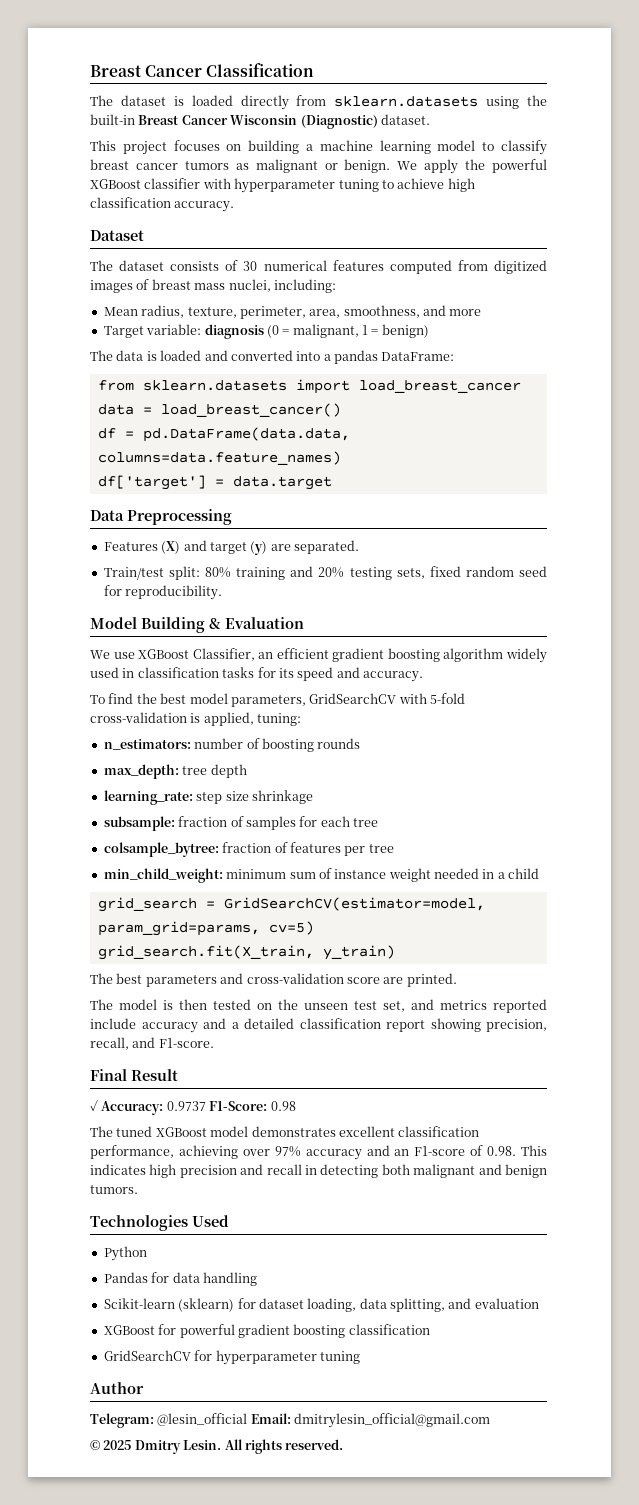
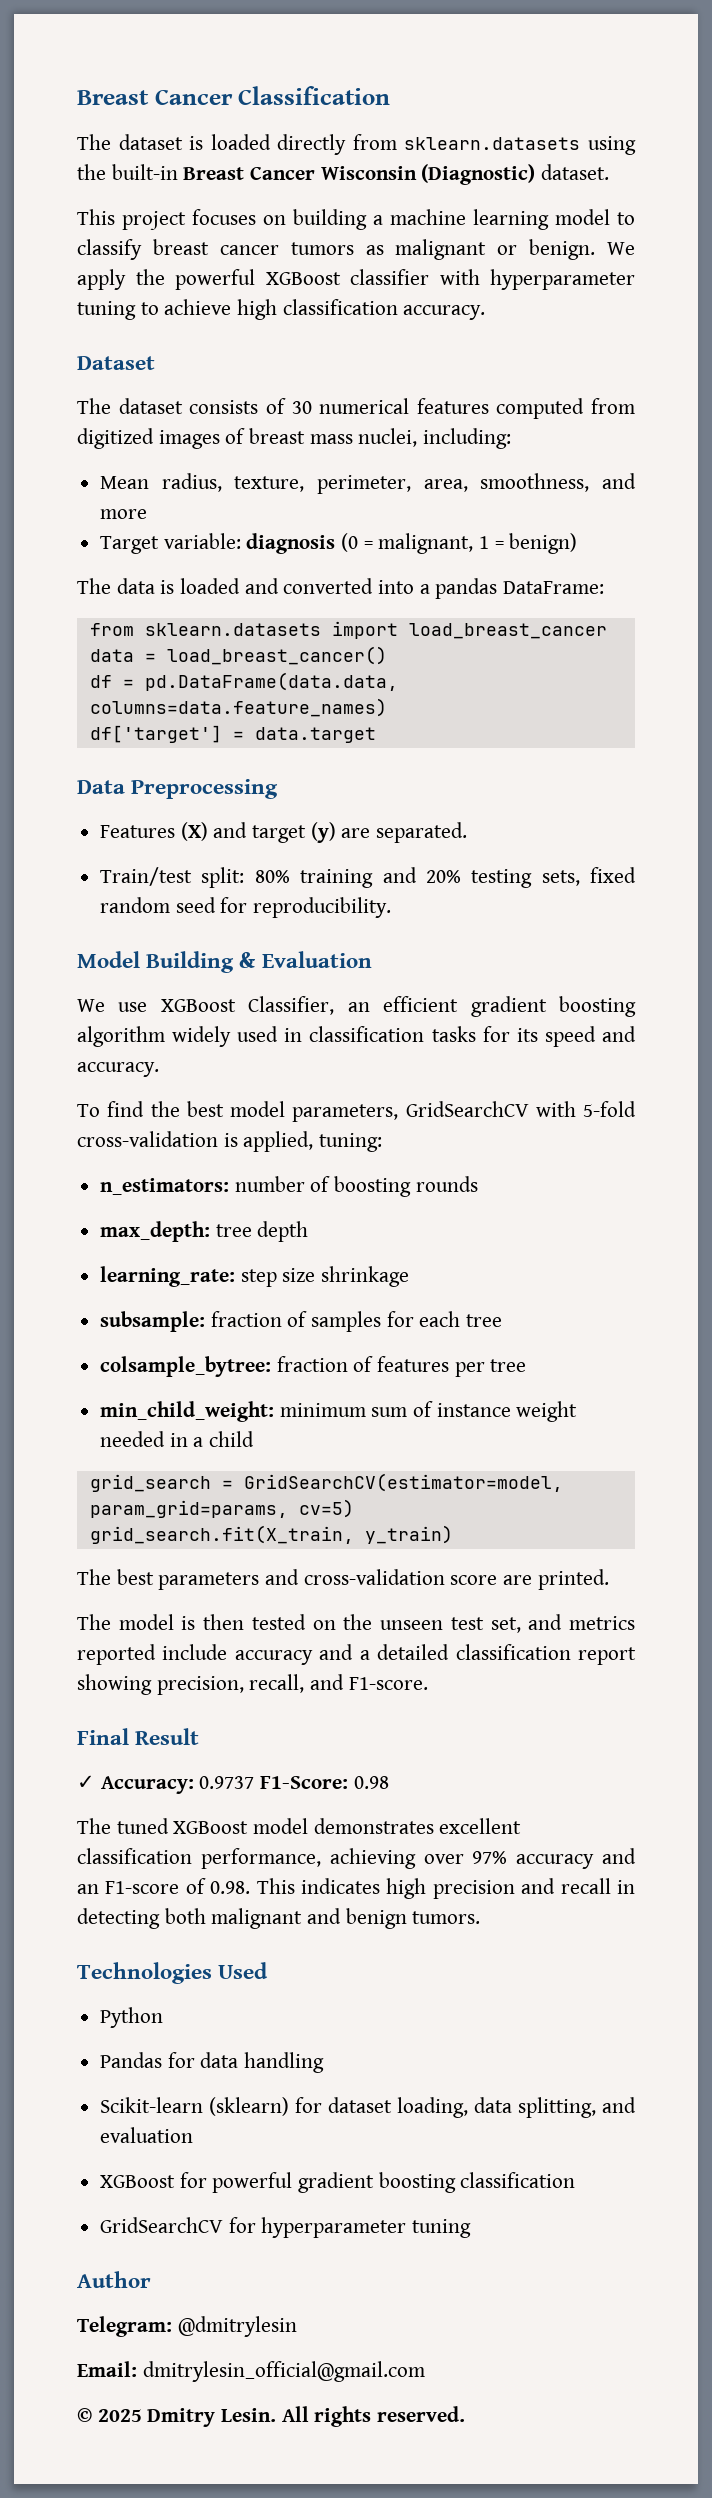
[157,1413,248,1426] @lesin_official -> [177,2316,297,2337] @dmitrylesin //

